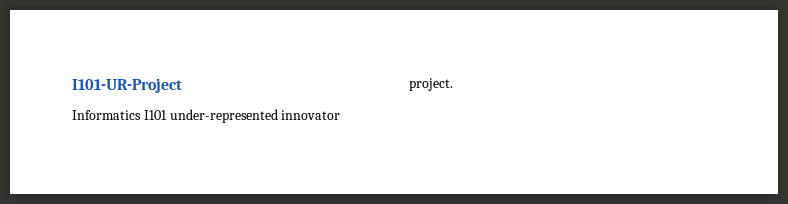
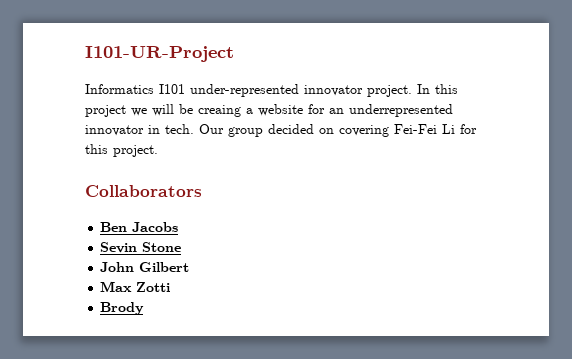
(453, 84) none -> [417,84,458,94] [85,104,453,117] [85,124,477,137] [85,144,158,157] [85,185,202,197] [100,222,179,232] [100,242,182,253] [100,262,190,272] [100,281,171,292] [100,302,145,315] In this project we will be creaing a website for an underrepresented innovator in tech. Our group decided on covering Fei-Fei Li for this project. // Collaborators // Ben Jacobs // Sevin Stone // John Gilbert // Max Zotti // Brody

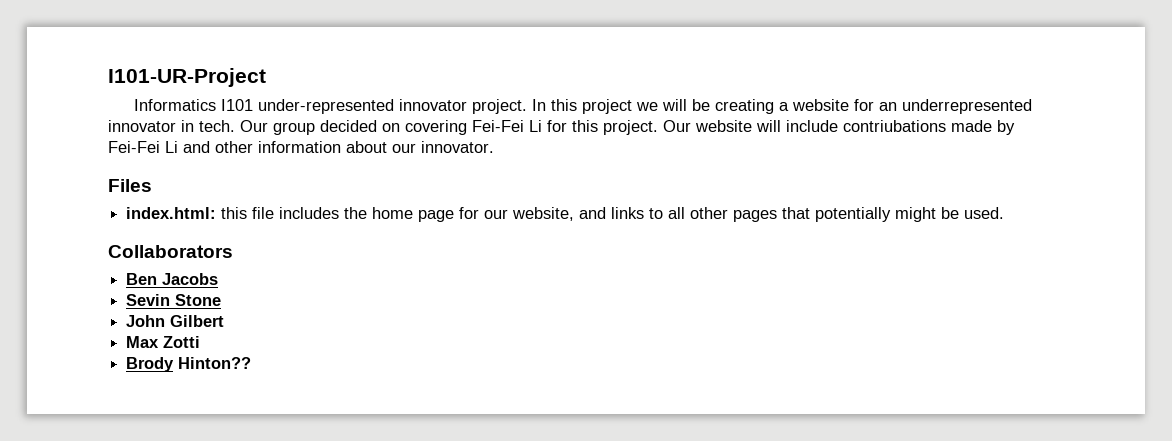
[198,105,241,117] creaing -> [714,99,774,114] creating
(158, 151) none -> [663,120,1015,135] [108,141,494,153] [108,179,152,192] [126,207,1005,222] Our website will include contriubations made by Fei-Fei Li and other information about our innovator. // Files // index.html: this file includes the home page for our website, and links to all other pages that potentially might be used.
(145, 308) none -> [178,357,252,369] Hinton??

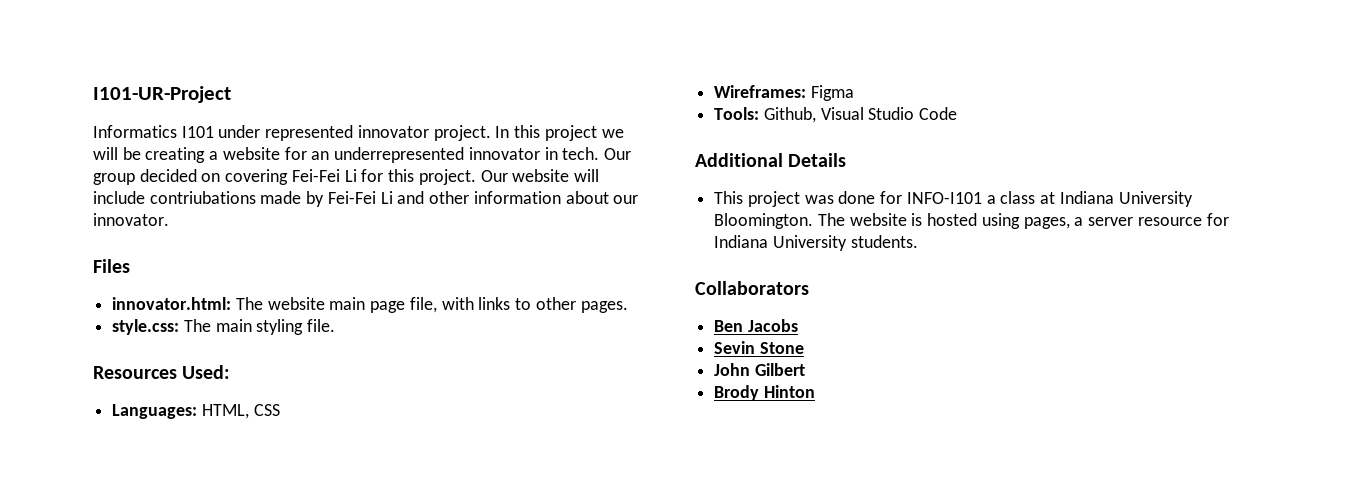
[257,99,394,114] under-represented -> [218,125,354,141] under represented
[126,207,1005,222] index.html: this file includes the home page for our website, and links to all other pages that potentially might be used. -> [112,297,628,313] [112,319,336,335] [93,365,231,379] [112,404,280,419] [714,85,854,101] [714,107,958,123] [695,153,847,167] [714,191,1193,207] [714,213,1229,229] [714,235,918,251] innovator.html: The website main page file, with links to other pages. // style.css: The main styling file. // Resources Used: // Languages: HTML, CSS // Wireframes: Figma // Tools: Github, Visual Studio Code // Additional Details // This project was done for INFO-I101 a class at Indiana University Bloomington. The website is hosted using pages, a server resource for Indiana University students.
[126,336,201,348] // Max Zotti -> (805, 369) none
[178,357,252,369] Hinton?? -> [763,385,815,398] Hinton

